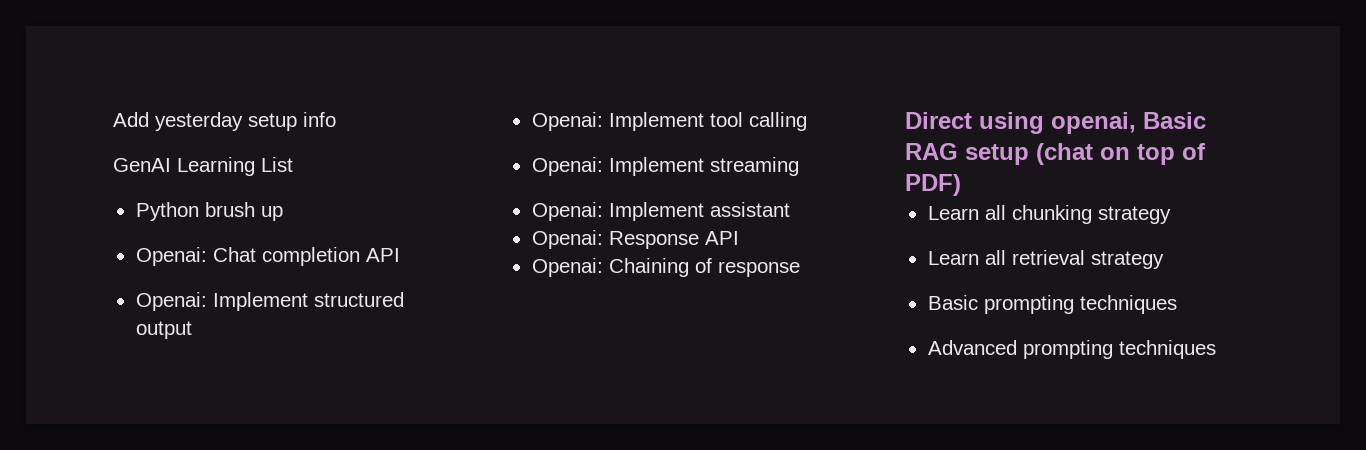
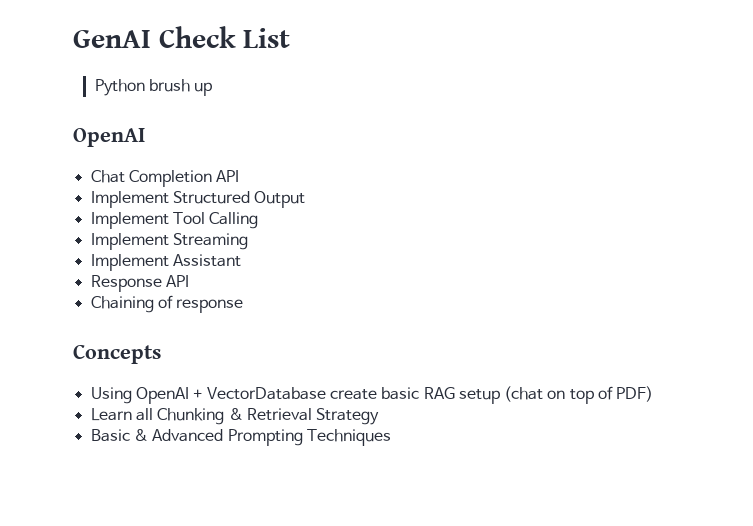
[113,112,336,131] [113,157,293,176] [135,202,283,221] [135,247,400,266] [135,292,404,311] [135,321,192,339] [531,112,807,131] [531,157,799,176] [531,202,790,221] [531,230,603,249] Add yesterday setup info // GenAI Learning List // Python brush up // Openai: Chat completion API // Openai: Implement structured output // Openai: Implement tool calling // Openai: Implement streaming // Openai: Implement assistant // Openai: -> [73,26,290,48] [94,79,213,96] [73,128,145,147] [90,170,240,187] [90,191,306,208] [90,212,259,229] [90,233,248,250] [90,254,241,271] GenAI Check List // Python brush up // OpenAI // Chat Completion API // Implement Structured Output // Implement Tool Calling // Implement Streaming // Implement Assistant //
[531,258,603,277] Openai: -> (189, 281) none
[905,112,1206,134] Direct using openai, Basic -> [73,344,161,364] [90,387,420,404] Concepts // Using OpenAI + VectorDatabase create basic
[1011,205,1171,224] [927,250,1164,269] [927,295,1177,314] [927,340,1216,359] chunking strategy // Learn all retrieval strategy // Basic prompting techniques // Advanced prompting techniques -> [157,408,380,425] [90,429,391,446] Chunking & Retrieval Strategy // Basic & Advanced Prompting Techniques

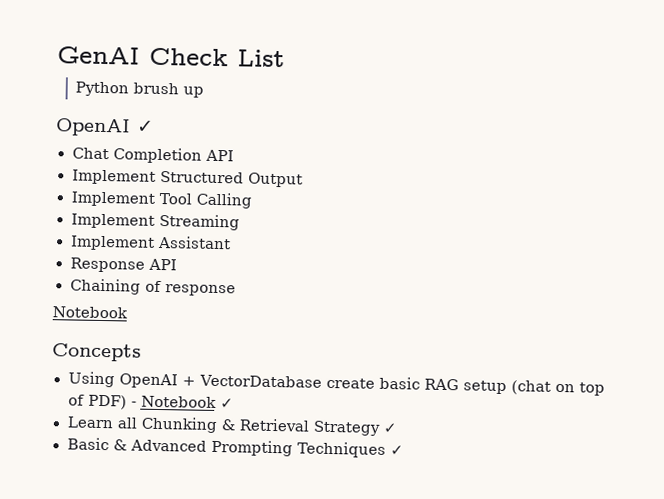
(145, 137) none -> [137,120,154,133] ✓
(244, 306) none -> [52,306,128,319] // Notebook
(654, 394) none -> [130,395,234,409] - Notebook ✓
(380, 416) none -> [382,422,397,434] ✓
(391, 437) none -> [390,445,405,456] ✓

